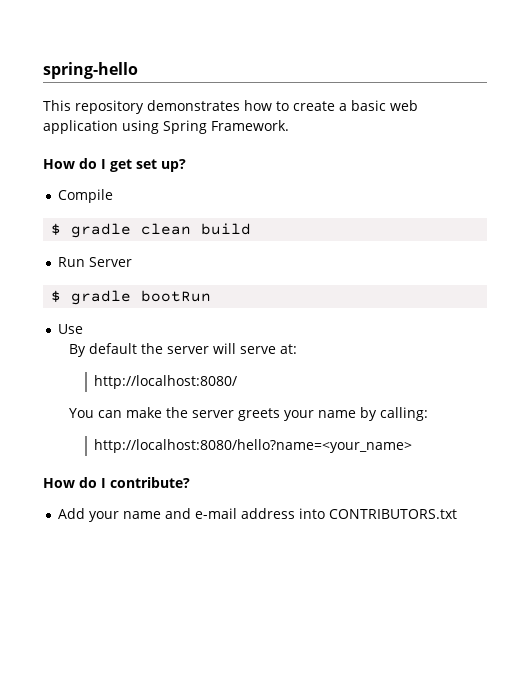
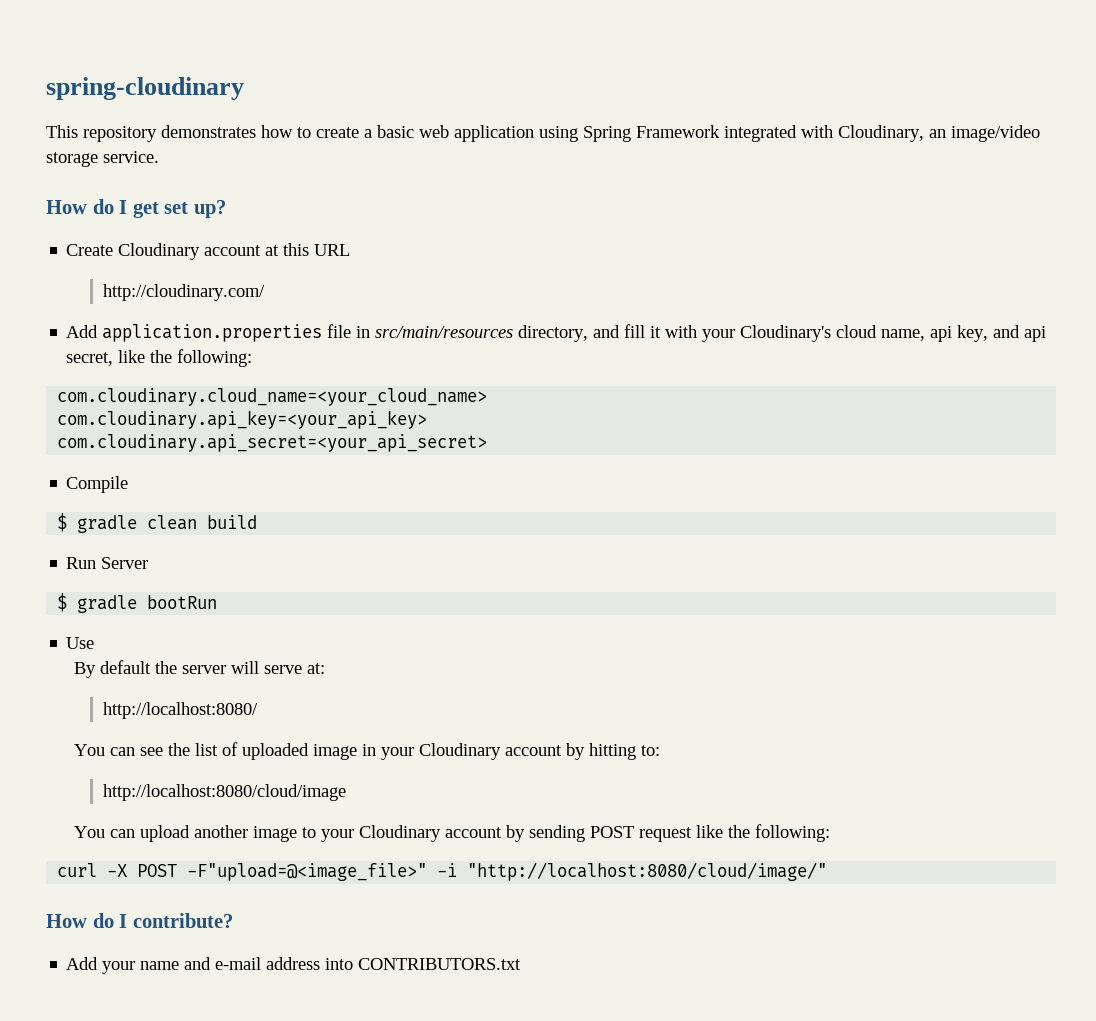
[43,62,138,79] spring-hello -> [46,77,244,100] spring-cloudinary
[211,120,289,131] Framework. -> [636,125,1040,142] [46,151,159,167] Framework integrated with Cloudinary, an image/video storage service.
(186, 165) none -> [66,243,351,260] [102,284,265,301] [66,324,1047,342] [66,349,253,367] [57,388,488,406] [57,410,428,429] [57,434,488,452] // Create Cloudinary account at this URL // http://cloudinary.com/ // Add application.properties file in src/main/resources directory, and fill it with your Cloudinary's cloud name, api key, and api secret, like the following: // com.cloudinary.cloud_name=<your_cloud_name> // com.cloudinary.api_key=<your_api_key> // com.cloudinary.api_secret=<your_api_secret>
[125,407,428,421] [94,439,413,453] make the server greets your name by calling: // http://localhost:8080/hello?name=<your_name> -> [140,742,661,760] [102,784,346,801] [74,824,831,842] [57,862,828,881] see the list of uploaded image in your Cloudinary account by hitting to: // http://localhost:8080/cloud/image // You can upload another image to your Cloudinary account by sending POST request like the following: // curl -X POST -F"upload=@<image_file>" -i "http://localhost:8080/cloud/image/"

